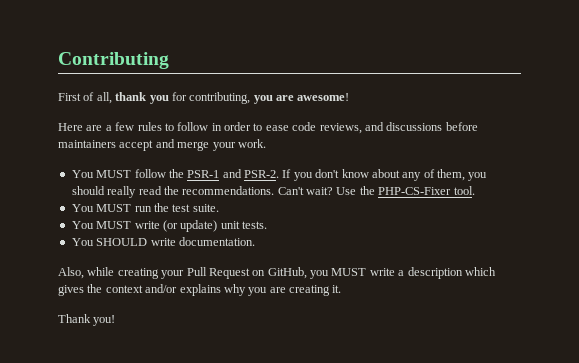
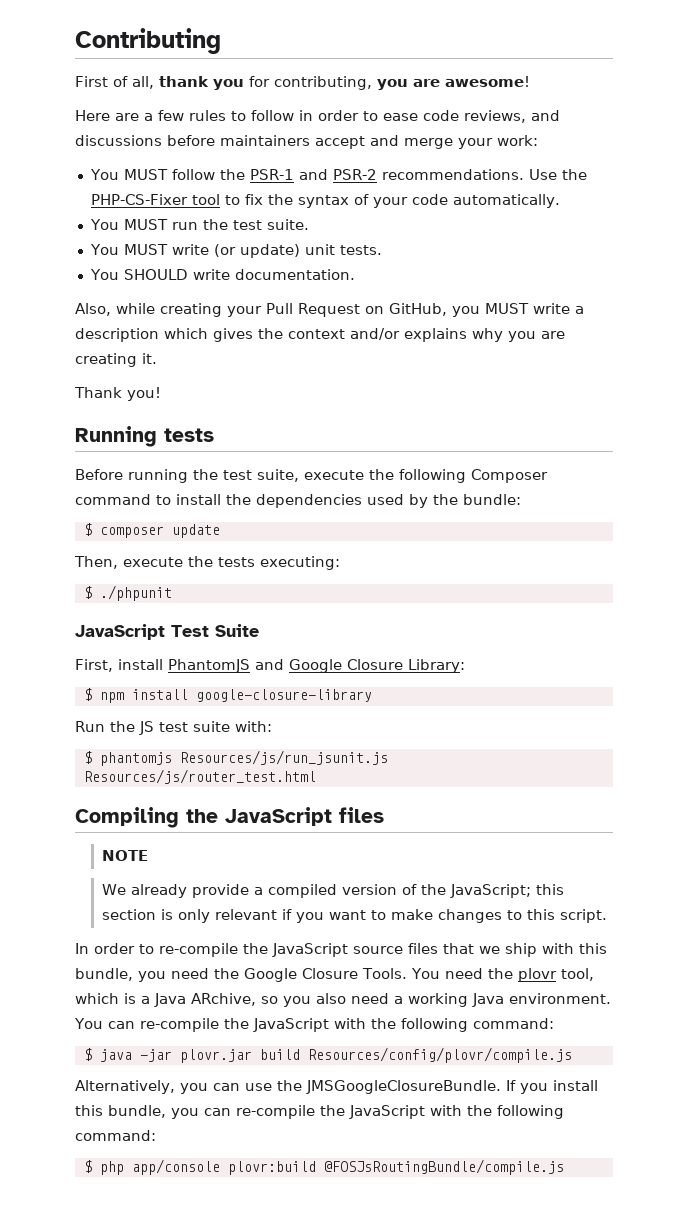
[237,139,266,148] work. -> [497,135,538,146] work:
[244,169,488,181] [71,186,475,198] PSR-2. If you don't know about any of them, you should really read the recommendations. Can't wait? Use the PHP-CS-Fixer tool. -> [332,169,587,180] [90,194,560,208] PSR-2 recommendations. Use the PHP-CS-Fixer tool to fix the syntax of your code automatically.
(116, 320) none -> [75,426,214,447] [75,469,548,483] [75,494,521,508] [83,523,220,538] [74,556,340,570] [83,585,172,601] [75,624,259,640] [75,659,465,673] [83,688,372,703] [75,721,272,735] [83,750,388,766] [83,769,316,784] [75,807,384,828] [101,850,148,861] [101,884,564,898] [101,909,607,923] [75,943,607,957] [75,968,594,982] [75,993,611,1007] [74,1018,554,1032] [83,1047,572,1063] [75,1080,598,1094] [75,1105,564,1119] [75,1130,156,1141] [83,1159,564,1175] // Running tests // Before running the test suite, execute the following Composer command to install the dependencies used by the bundle: // $ composer update // Then, execute the tests executing: // $ ./phpunit // JavaScript Test Suite // First, install PhantomJS and Google Closure Library: // $ npm install google-closure-library // Run the JS test suite with: // $ phantomjs Resources/js/run_jsunit.js Resources/js/router_test.html // Compiling the JavaScript files // NOTE // We already provide a compiled version of the JavaScript; this section is only relevant if you want to make changes to this script. // In order to re-compile the JavaScript source files that we ship with this bundle, you need the Google Closure Tools. You need the plovr tool, which is a Java ARchive, so you also need a working Java environment. You can re-compile the JavaScript with the following command: // $ java -jar plovr.jar build Resources/config/plovr/compile.js // Alternatively, you can use the JMSGoogleClosureBundle. If you install this bundle, you can re-compile the JavaScript with the following command: // $ php app/console plovr:build @FOSJsRoutingBundle/compile.js

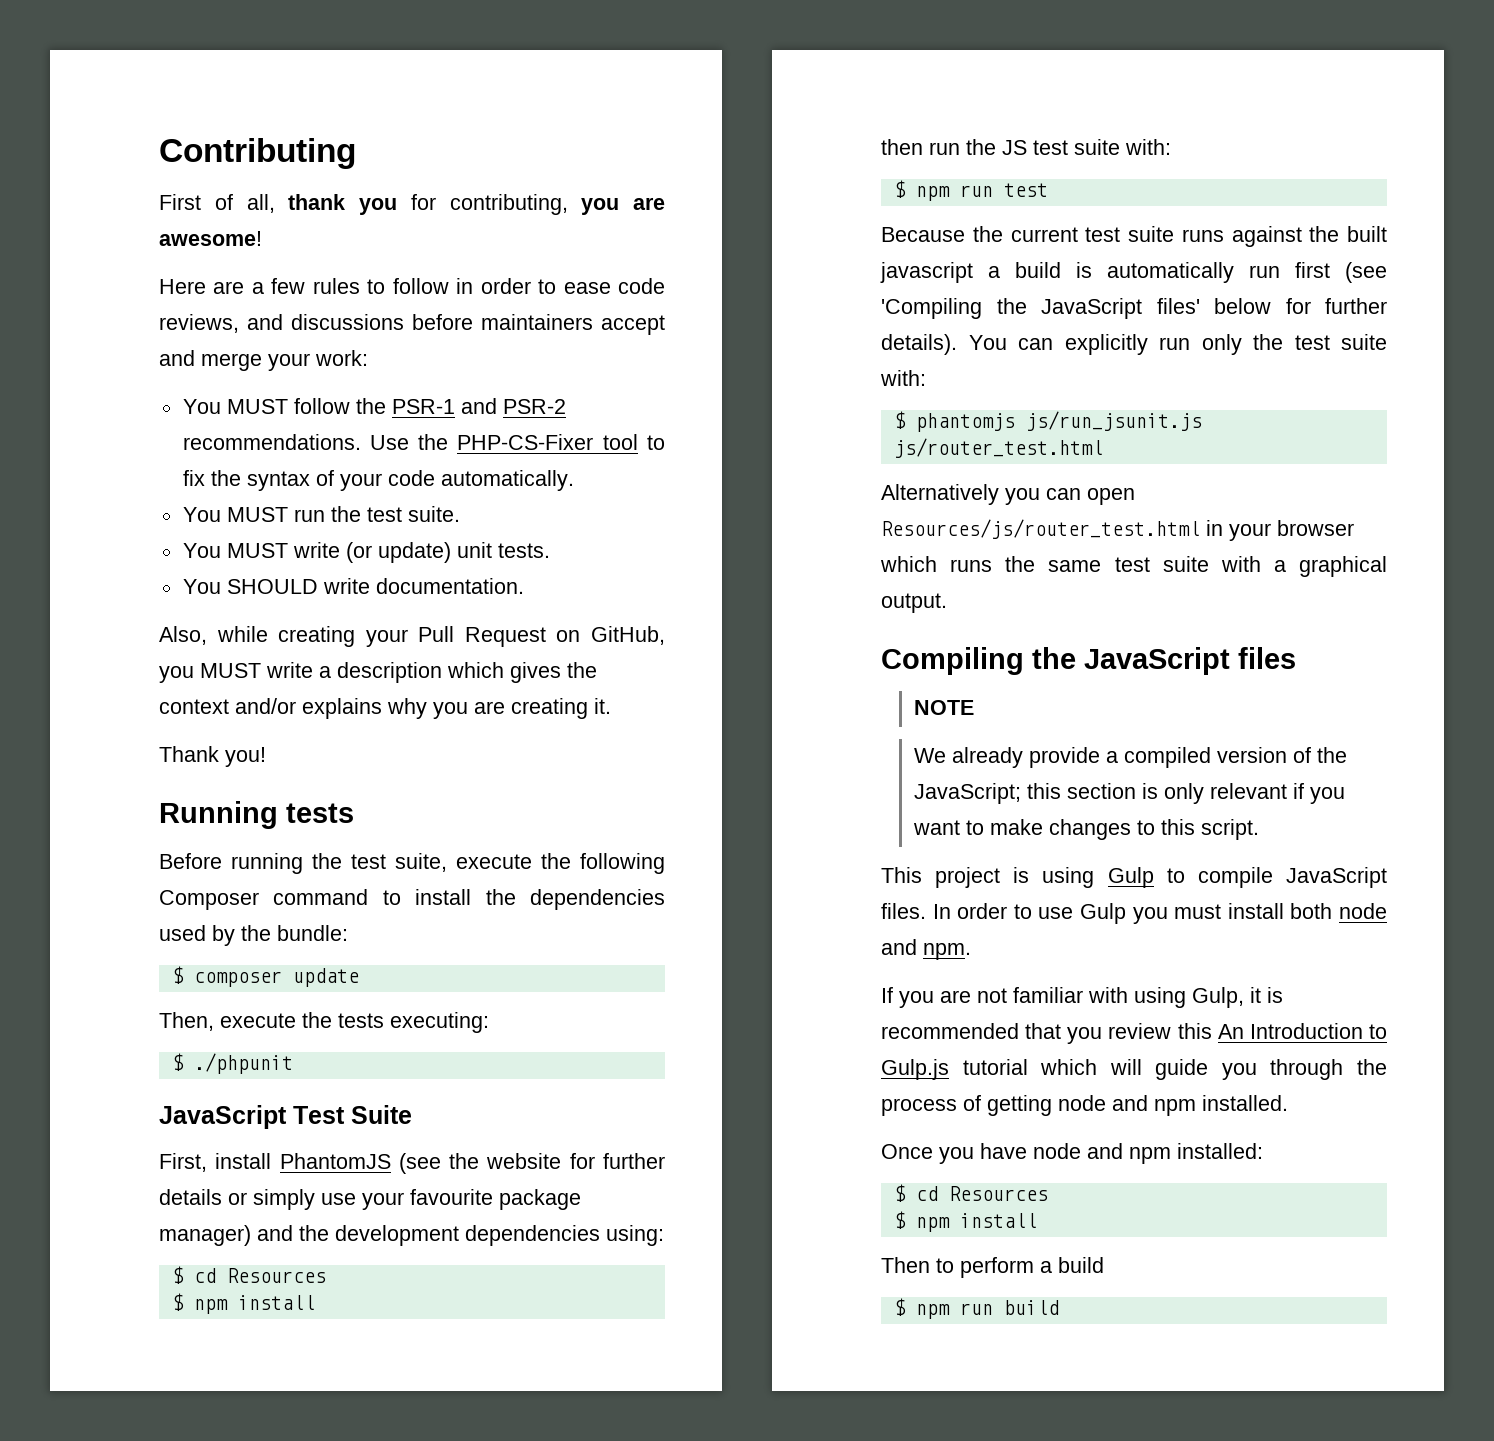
[254,659,465,673] [83,688,372,703] [75,721,105,732] and Google Closure Library: // $ npm install google-closure-library // Run -> [398,1153,665,1174] [159,1189,581,1210] [159,1225,664,1246] [171,1266,326,1284] [171,1293,315,1314] [881,139,960,155] (see the website for further details or simply use your favourite package manager) and the development dependencies using: // $ cd Resources // $ npm install // then run
[99,750,388,766] [83,769,316,784] phantomjs Resources/js/run_jsunit.js Resources/js/router_test.html -> [915,183,1048,201] [881,226,1387,247] [880,262,1387,283] [881,298,1387,319] [881,334,1387,355] [880,370,926,386] [893,411,1202,432] [893,438,1103,458] [881,484,1135,505] [881,519,1354,541] [880,556,1387,577] [881,593,947,613] npm run test // Because the current test suite runs against the built javascript a build is automatically run first (see 'Compiling the JavaScript files' below for further details). You can explicitly run only the test suite with: // $ phantomjs js/run_jsunit.js js/router_test.html // Alternatively you can open Resources/js/router_test.html in your browser which runs the same test suite with a graphical output.
[75,943,607,957] [75,968,594,982] [75,993,611,1007] [74,1018,554,1032] [83,1047,572,1063] [75,1080,598,1094] [75,1105,564,1119] [75,1130,156,1141] [83,1159,564,1175] In order to re-compile the JavaScript source files that we ship with this bundle, you need the Google Closure Tools. You need the plovr tool, which is a Java ARchive, so you also need a working Java environment. You can re-compile the JavaScript with the following command: // $ java -jar plovr.jar build Resources/config/plovr/compile.js // Alternatively, you can use the JMSGoogleClosureBundle. If you install this bundle, you can re-compile the JavaScript with the following command: // $ php app/console plovr:build @FOSJsRoutingBundle/compile.js -> [881,867,1387,888] [881,903,1387,924] [881,939,971,960] [881,987,1283,1008] [881,1023,1387,1044] [881,1059,1387,1080] [881,1095,1288,1116] [881,1143,1263,1164] [893,1184,1048,1202] [893,1211,1037,1232] [881,1257,1104,1278] [893,1298,1059,1319] This project is using Gulp to compile JavaScript files. In order to use Gulp you must install both node and npm. // If you are not familiar with using Gulp, it is recommended that you review this An Introduction to Gulp.js tutorial which will guide you through the process of getting node and npm installed. // Once you have node and npm installed: // $ cd Resources // $ npm install // Then to perform a build // $ npm run build

